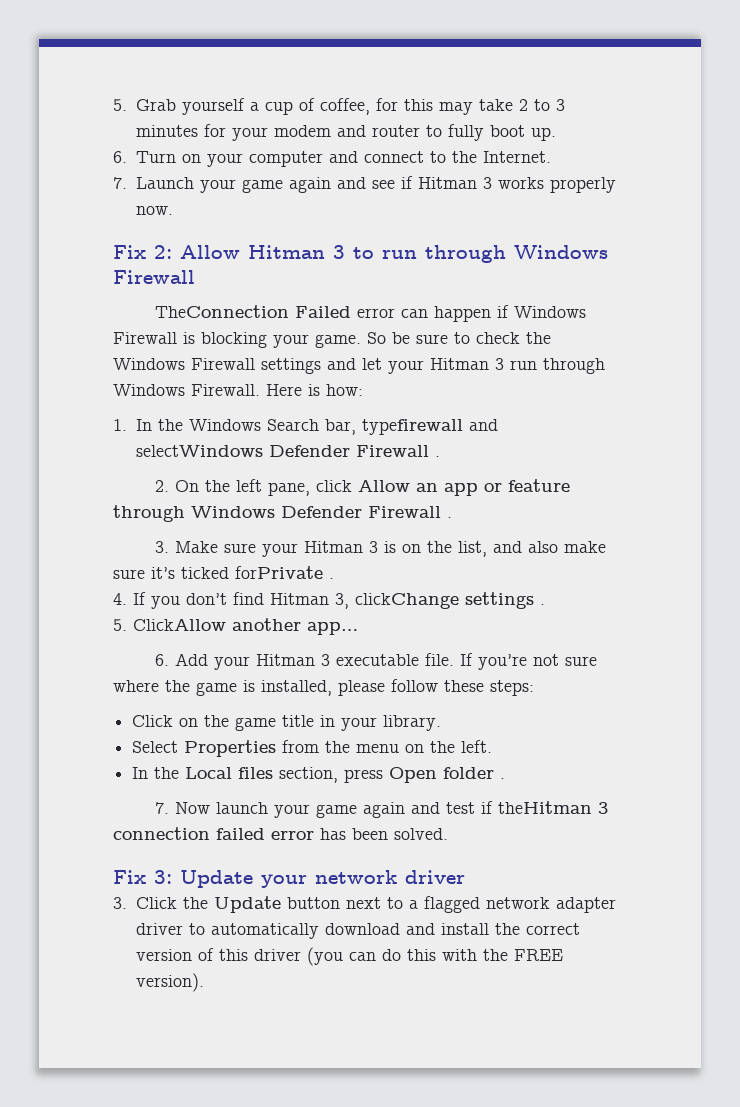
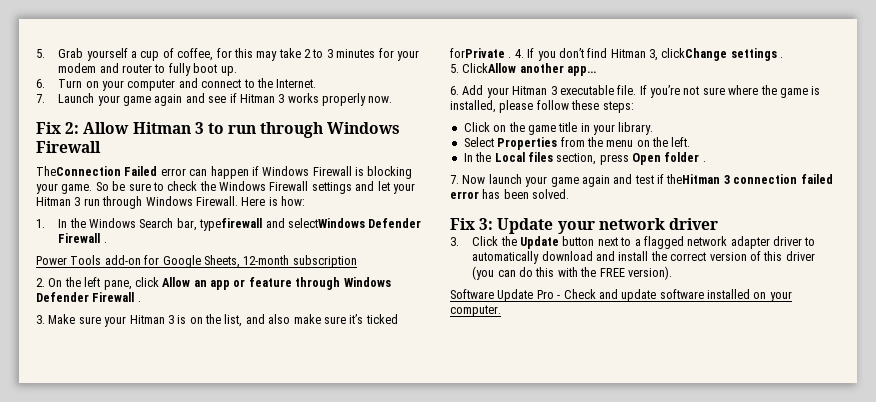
(440, 456) none -> [36,255,357,268] // Power Tools add-on for Google Sheets, 12-month subscription
(334, 578) // -> (512, 57) none
(204, 982) none -> [450,289,792,302] [450,305,501,317] // Software Update Pro - Check and update software installed on your computer.

